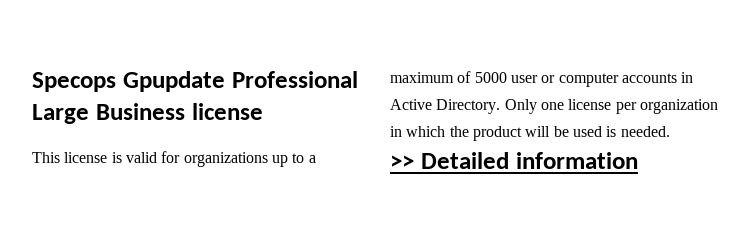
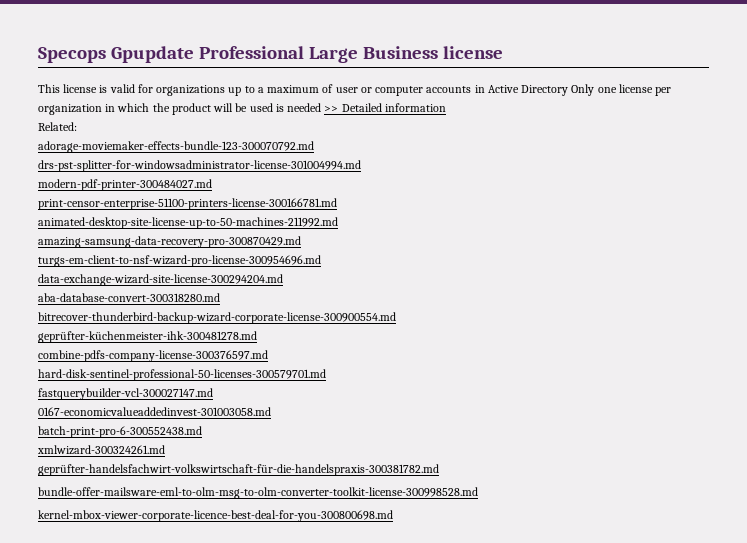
[474,72,507,83] 5000 -> (334, 88) none
[436,99,501,114] Directory. -> [521,85,569,96] Directory
[620,126,670,137] needed. // -> [287,103,322,112] needed
(638, 160) none -> [38,122,77,131] [38,141,314,153] [38,160,361,172] [38,179,212,191] [38,198,337,210] [38,217,338,229] [38,236,301,248] [38,255,321,267] [38,274,283,286] [38,293,220,302] [38,312,396,324] [38,331,257,343] [38,350,268,362] [38,369,326,381] [38,388,213,400] [38,407,271,416] [38,426,202,438] [37,445,165,455] [38,464,439,476] [38,487,478,499] [38,510,393,522] // Related: // adorage-moviemaker-effects-bundle-123-300070792.md // drs-pst-splitter-for-windowsadministrator-license-301004994.md // modern-pdf-printer-300484027.md // print-censor-enterprise-51100-printers-license-300166781.md // animated-desktop-site-license-up-to-50-machines-211992.md // amazing-samsung-data-recovery-pro-300870429.md // turgs-em-client-to-nsf-wizard-pro-license-300954696.md // data-exchange-wizard-site-license-300294204.md // aba-database-convert-300318280.md // bitrecover-thunderbird-backup-wizard-corporate-license-300900554.md // geprüfter-küchenmeister-ihk-300481278.md // combine-pdfs-company-license-300376597.md // hard-disk-sentinel-professional-50-licenses-300579701.md // fastquerybuilder-vcl-300027147.md // 0167-economicvalueaddedinvest-301003058.md // batch-print-pro-6-300552438.md // xmlwizard-300324261.md // geprüfter-handelsfachwirt-volkswirtschaft-für-die-handelspraxis-300381782.md // bundle-offer-mailsware-eml-to-olm-msg-to-olm-converter-toolkit-license-300998528.md // kernel-mbox-viewer-corporate-licence-best-deal-for-you-300800698.md

